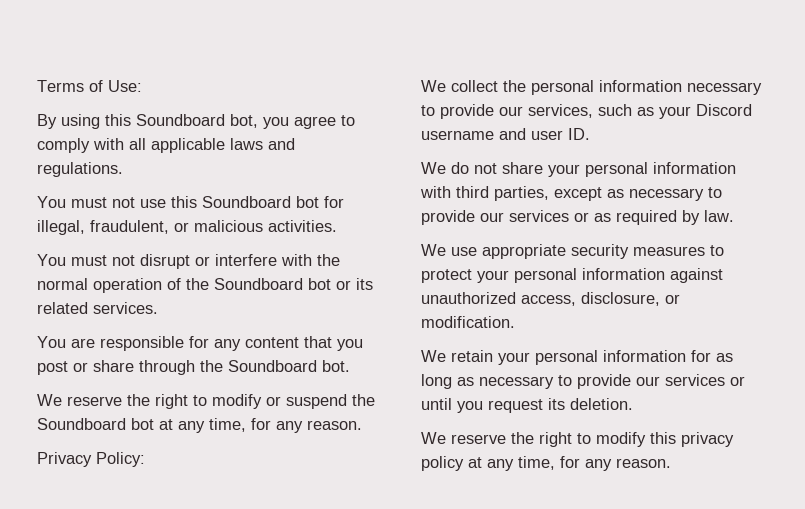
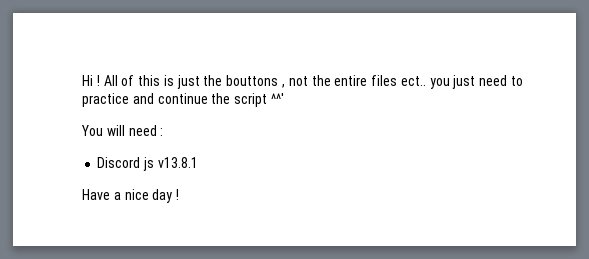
[37,80,142,92] [37,114,355,129] [37,138,295,153] [37,162,123,177] [37,196,344,208] [37,220,337,235] [37,254,340,269] [37,278,373,293] [37,302,158,314] [37,336,363,351] [37,360,350,375] [37,394,375,409] [37,418,362,433] [37,452,145,467] [421,80,762,95] [421,104,752,119] [421,128,590,140] [421,162,736,177] [420,186,722,201] [421,210,734,225] [421,244,724,259] [421,268,723,283] [421,292,680,306] [421,316,515,328] [421,350,733,365] [421,374,745,389] [421,398,633,413] [421,432,734,447] [421,456,671,471] Terms of Use: // By using this Soundboard bot, you agree to comply with all applicable laws and regulations. // You must not use this Soundboard bot for illegal, fraudulent, or malicious activities. // You must not disrupt or interfere with the normal operation of the Soundboard bot or its related services. // You are responsible for any content that you post or share through the Soundboard bot. // We reserve the right to modify or suspend the Soundboard bot at any time, for any reason. // Privacy Policy: // We collect the personal information necessary to provide our services, such as your Discord username and user ID. // We do not share your personal information with third parties, except as necessary to provide our services or as required by law. // We use appropriate security measures to protect your personal information against unauthorized access, disclosure, or modification. // We retain your personal information for as long as necessary to provide our services or until you request its deletion. // We reserve the right to modify this privacy policy at any time, for any reason. -> [82,75,524,89] [82,93,284,107] [81,125,164,136] [97,157,198,171] [82,189,180,203] Hi ! All of this is just the bouttons , not the entire files ect.. you just need to practice and continue the script ^^' // You will need : // Discord js v13.8.1 // Have a nice day !

